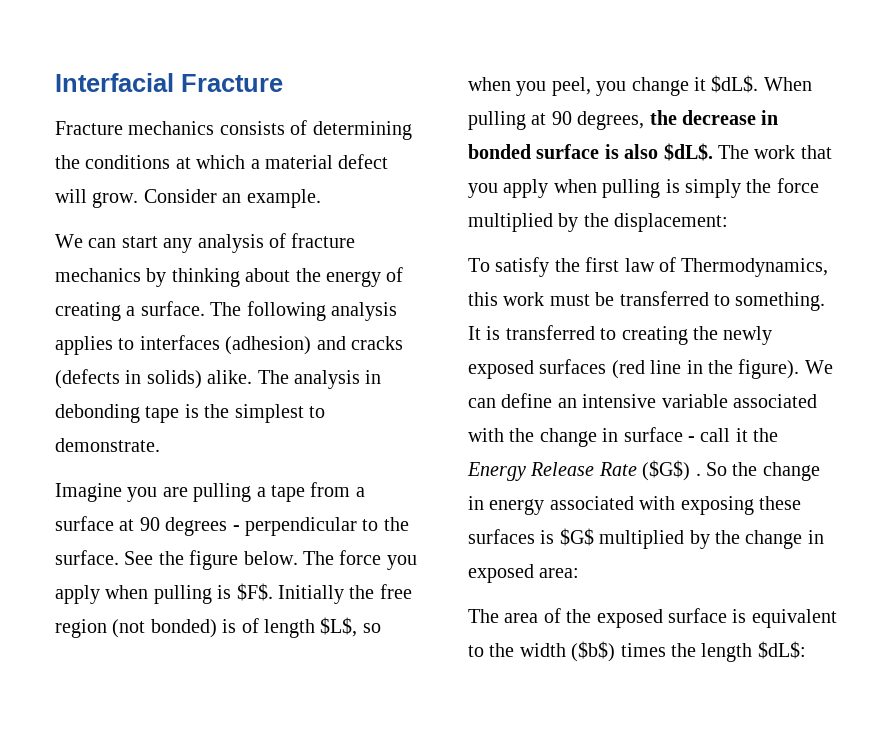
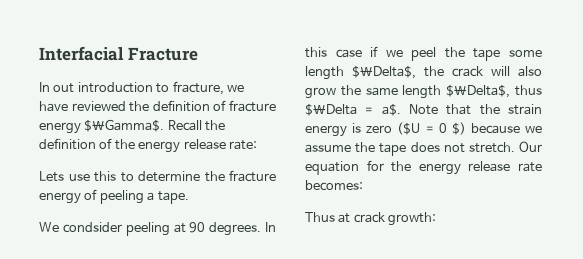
[55,120,412,140] [55,154,389,169] [55,189,321,208] [55,233,356,253] [55,267,404,287] [55,301,397,321] [55,335,403,355] [55,369,382,389] [55,404,325,423] [55,438,160,452] [55,482,365,502] [55,516,409,536] [55,550,417,570] [55,583,412,604] [55,617,381,638] [468,75,812,96] [468,110,779,130] [468,143,832,161] [468,178,819,198] [468,213,729,232] [468,257,829,277] [468,291,826,311] [468,325,773,345] [468,359,833,379] [468,393,817,408] [468,427,779,447] [467,460,820,481] [468,496,801,515] [468,528,824,549] [468,564,580,583] [468,608,837,628] [468,641,806,662] Fracture mechanics consists of determining the conditions at which a material defect will grow. Consider an example. // We can start any analysis of fracture mechanics by thinking about the energy of creating a surface. The following analysis applies to interfaces (adhesion) and cracks (defects in solids) alike. The analysis in debonding tape is the simplest to demonstrate. // Imagine you are pulling a tape from a surface at 90 degrees - perpendicular to the surface. See the figure below. The force you apply when pulling is $F$. Initially the free region (not bonded) is of length $L$, so when you peel, you change it $dL$. When pulling at 90 degrees, the decrease in bonded surface is also $dL$. The work that you apply when pulling is simply the force multiplied by the displacement: // To satisfy the first law of Thermodynamics, this work must be transferred to something. It is transferred to creating the newly exposed surfaces (red line in the figure). We can define an intensive variable associated with the change in surface - call it the Energy Release Rate ($G$) . So the change in energy associated with exposing these surfaces is $G$ multiplied by the change in exposed area: // The area of the exposed surface is equivalent to the width ($b$) times the length $dL$: -> [39,81,244,95] [39,100,276,112] [39,119,226,134] [39,138,257,153] [39,170,276,182] [39,189,189,204] [39,222,276,236] [305,46,542,61] [305,65,542,80] [305,84,542,99] [305,103,542,116] [305,122,542,137] [305,141,542,156] [305,160,542,175] [305,180,363,191] [305,212,437,226] In out introduction to fracture, we have reviewed the definition of fracture energy $\Gamma$. Recall the definition of the energy release rate: // Lets use this to determine the fracture energy of peeling a tape. // We condsider peeling at 90 degrees. In this case if we peel the tape some length $\Delta$, the crack will also grow the same length $\Delta$, thus $\Delta = a$. Note that the strain energy is zero ($U = 0 $) because we assume the tape does not stretch. Our equation for the energy release rate becomes: // Thus at crack growth:

